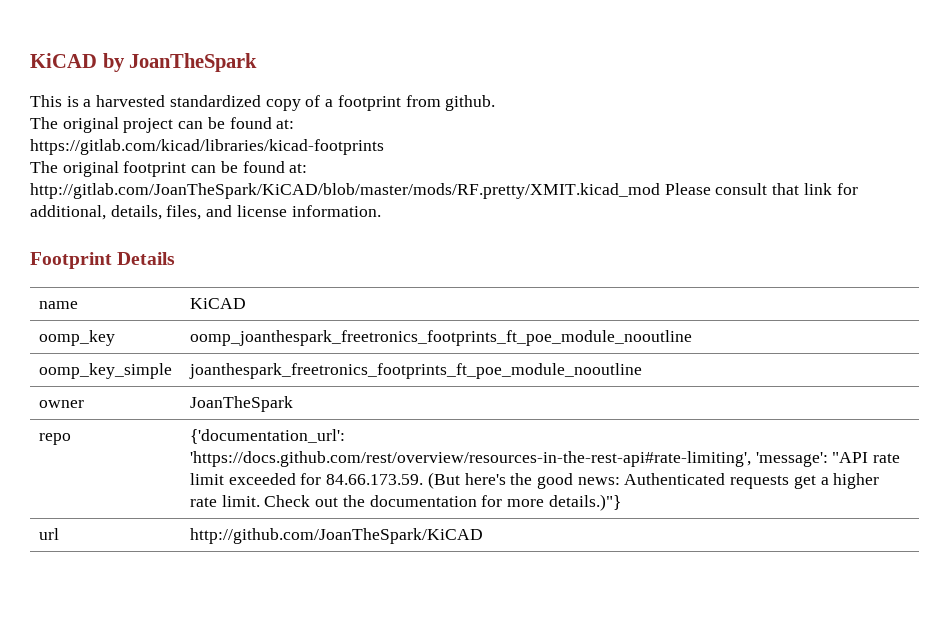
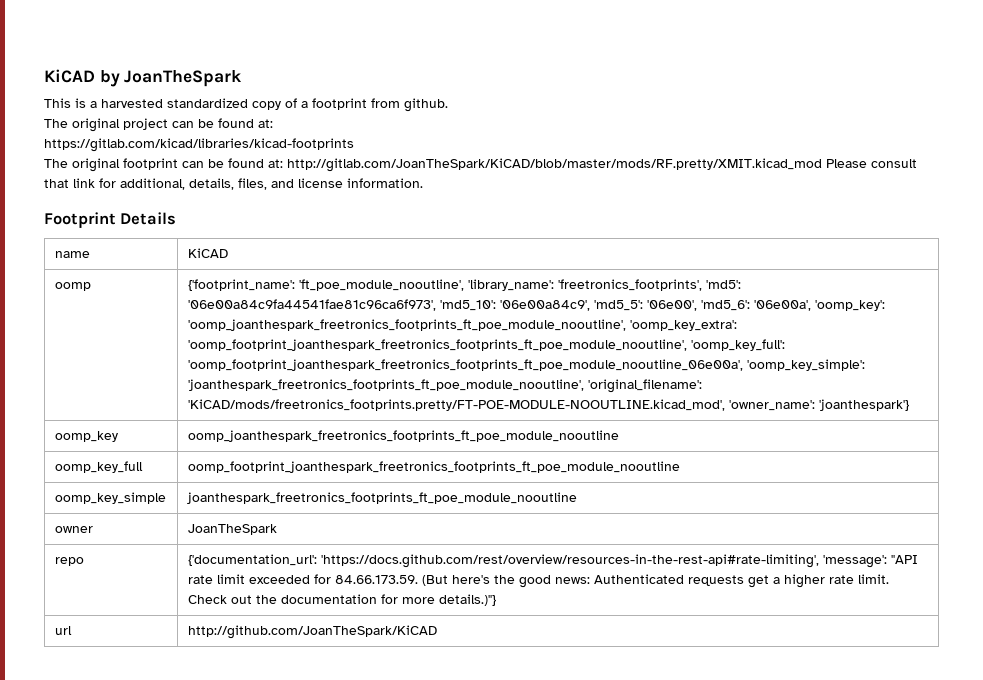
(246, 303) none -> [54,282,91,291] [187,279,741,291] [187,299,885,311] [187,319,737,331] [187,339,785,351] [187,359,865,371] [187,379,702,393] [187,399,909,411] // oomp | {'footprint_name': 'ft_poe_module_nooutline', 'library_name': 'freetronics_footprints', 'md5': '06e00a84c9fa44541fae81c96ca6f973', 'md5_10': '06e00a84c9', 'md5_5': '06e00', 'md5_6': '06e00a', 'oomp_key': 'oomp_joanthespark_freetronics_footprints_ft_poe_module_nooutline', 'oomp_key_extra': 'oomp_footprint_joanthespark_freetronics_footprints_ft_poe_module_nooutline', 'oomp_key_full': 'oomp_footprint_joanthespark_freetronics_footprints_ft_poe_module_nooutline_06e00a', 'oomp_key_simple': 'joanthespark_freetronics_footprints_ft_poe_module_nooutline', 'original_filename': 'KiCAD/mods/freetronics_footprints.pretty/FT-POE-MODULE-NOOUTLINE.kicad_mod', 'owner_name': 'joanthespark'}
(692, 338) none -> [54,461,143,473] [187,461,680,473] // oomp_key_full | oomp_footprint_joanthespark_freetronics_footprints_ft_poe_module_nooutline

